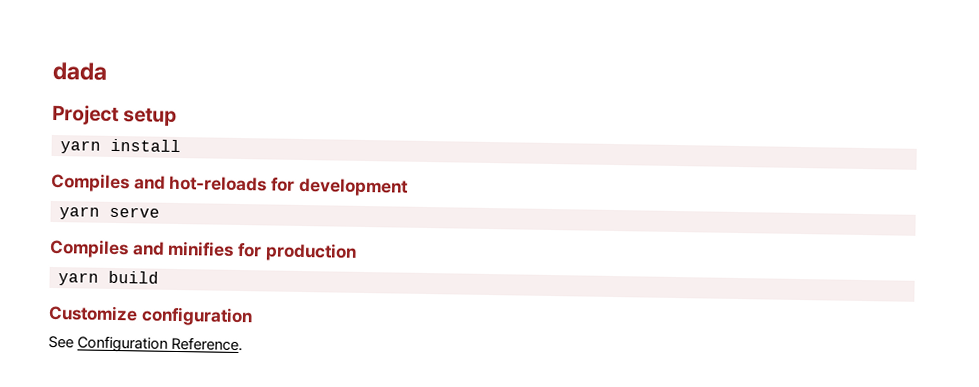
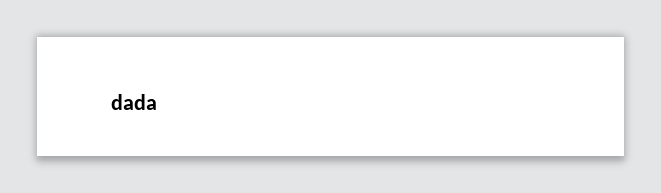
[52,104,178,126] [60,138,181,154] [50,172,409,197] [59,206,160,220] [49,238,357,262] [58,270,159,286] [48,304,253,327] [48,335,244,353] // Project setup // yarn install // Compiles and hot-reloads for development // yarn serve // Compiles and minifies for production // yarn build // Customize configuration // See Configuration Reference. -> (157, 102) none

